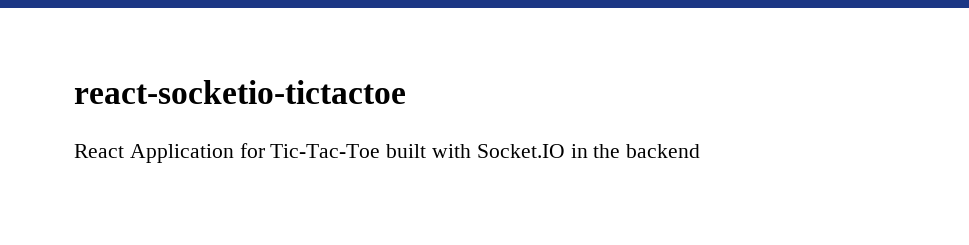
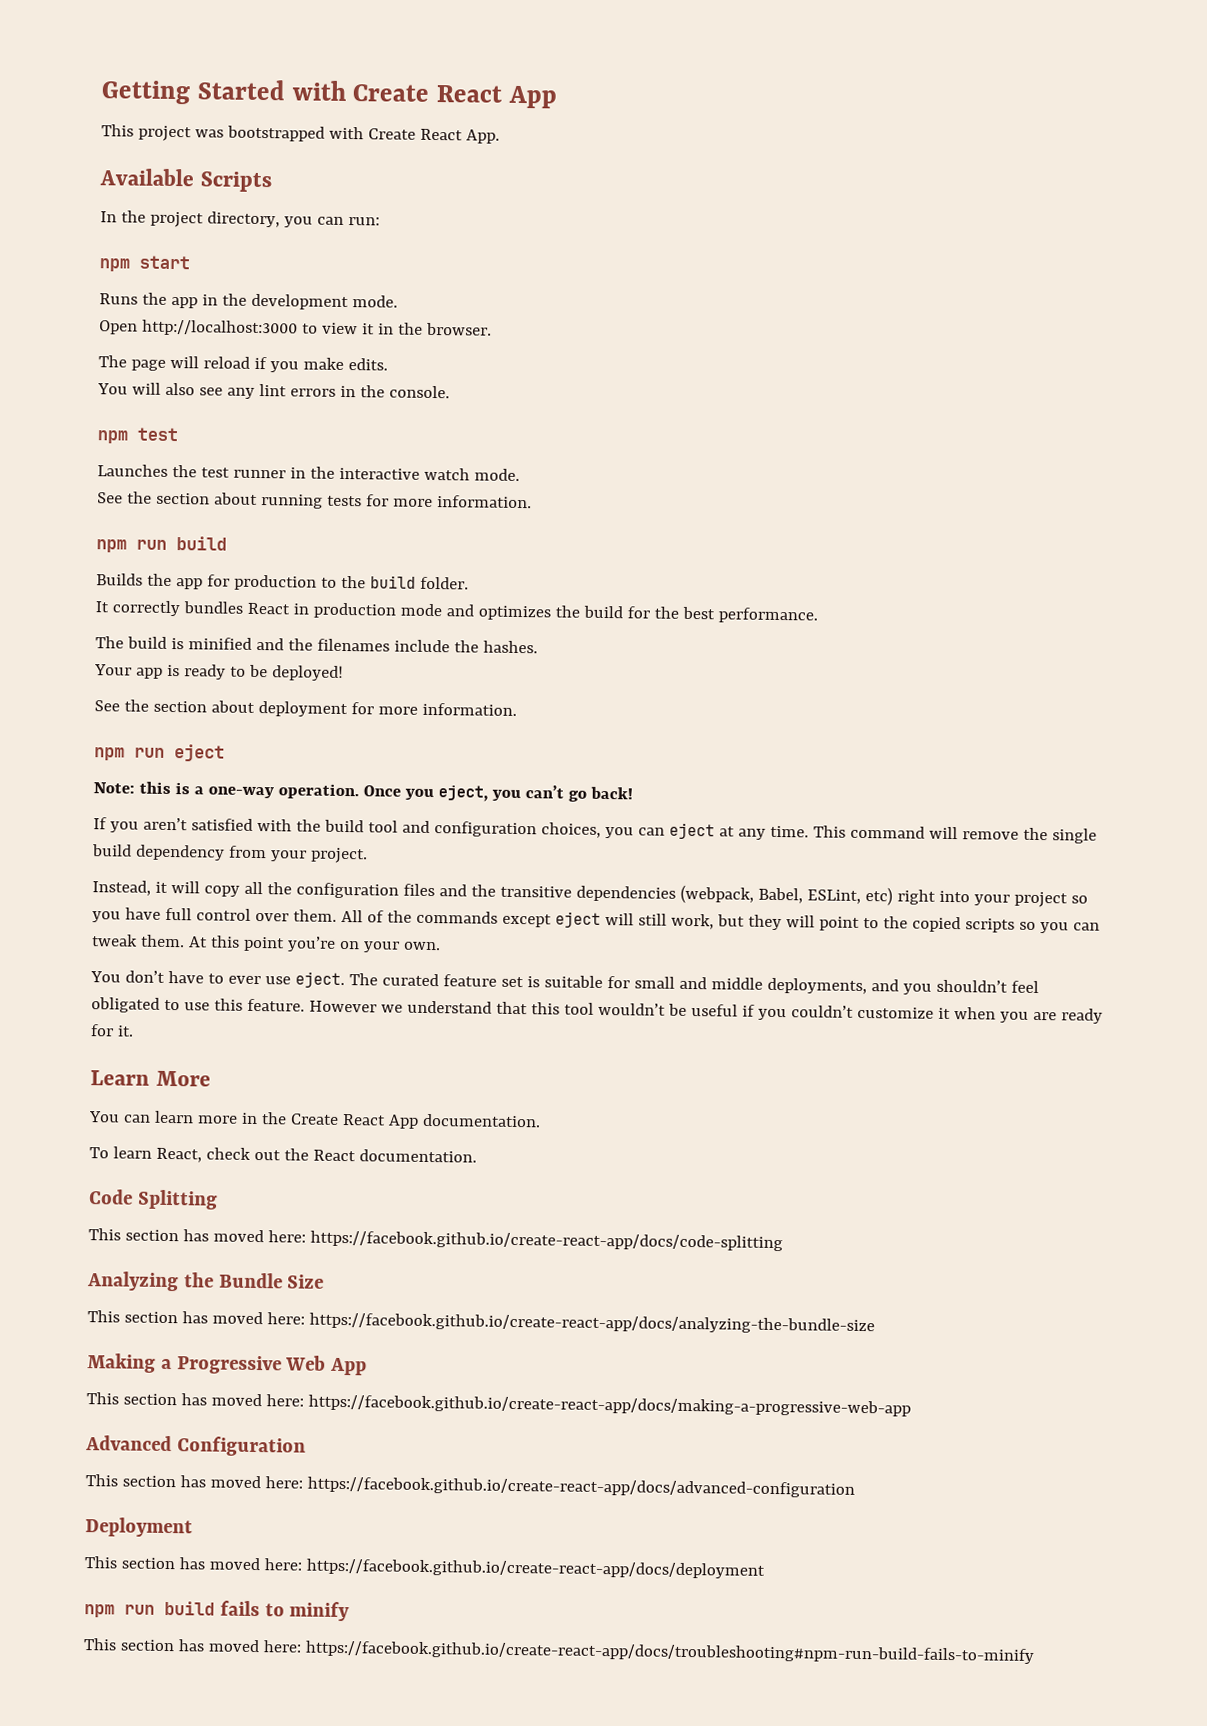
[74,80,406,104] [74,143,701,163] react-socketio-tictactoe // React Application for Tic-Tac-Toe built with Socket.IO in the backend -> [101,79,558,109] [101,124,500,144] [99,168,272,193] [100,210,380,228] [99,255,190,272] [99,292,398,311] [99,319,492,337] [98,355,388,373] [97,382,450,399] [97,427,178,444] [97,464,520,482] [97,491,532,509] [96,536,227,553] [96,573,469,591] [95,600,818,624] [95,636,538,654] [94,664,344,681] [94,699,517,718] [94,744,225,762] [93,781,633,802] [93,817,1097,844] [92,844,368,864] [92,880,1088,908] [92,907,1100,934] [92,934,441,953] [90,970,1039,995] [91,997,1103,1024] [90,1024,134,1037] [90,1070,211,1087] [88,1110,541,1129] [89,1146,477,1163] [89,1189,218,1210] [88,1228,783,1252] [87,1271,325,1292] [87,1310,875,1335] [87,1353,368,1376] [86,1392,911,1417] [85,1435,306,1457] [85,1474,855,1498] [85,1517,193,1538] [84,1556,765,1579] [84,1600,351,1622] [83,1638,1034,1665] Getting Started with Create React App // This project was bootstrapped with Create React App. // Available Scripts // In the project directory, you can run: // npm start // Runs the app in the development mode. // Open http://localhost:3000 to view it in the browser. // The page will reload if you make edits. // You will also see any lint errors in the console. // npm test // Launches the test runner in the interactive watch mode. // See the section about running tests for more information. // npm run build // Builds the app for production to the build folder. // It correctly bundles React in production mode and optimizes the build for the best performance. // The build is minified and the filenames include the hashes. // Your app is ready to be deployed! // See the section about deployment for more information. // npm run eject // Note: this is a one-way operation. Once you eject, you can’t go back! // If you aren’t satisfied with the build tool and configuration choices, you can eject at any time. This command will remove the single build dependency from your project. // Instead, it will copy all the configuration files and the transitive dependencies (webpack, Babel, ESLint, etc) right into your project so you have full control over them. All of the commands except eject will still work, but they will point to the copied scripts so you can tweak them. At this point you’re on your own. // You don’t have to ever use eject. The curated feature set is suitable for small and middle deployments, and you shouldn’t feel obligated to use this feature. However we understand that this tool wouldn’t be useful if you couldn’t customize it when you are ready for it. // Learn More // You can learn more in the Create React App documentation. // To learn React, check out the React documentation. // Code Splitting // This section has moved here: https://facebook.github.io/create-react-app/docs/code-splitting // Analyzing the Bundle Size // This section has moved here: https://facebook.github.io/create-react-app/docs/analyzing-the-bundle-size // Making a Progressive Web App // This section has moved here: https://facebook.github.io/create-react-app/docs/making-a-progressive-web-app // Advanced Configuration // This section has moved here: https://facebook.github.io/create-react-app/docs/advanced-configuration // Deployment // This section has moved here: https://facebook.github.io/create-react-app/docs/deployment // npm run build fails to minify // This section has moved here: https://facebook.github.io/create-react-app/docs/troubleshooting#npm-run-build-fails-to-minify

